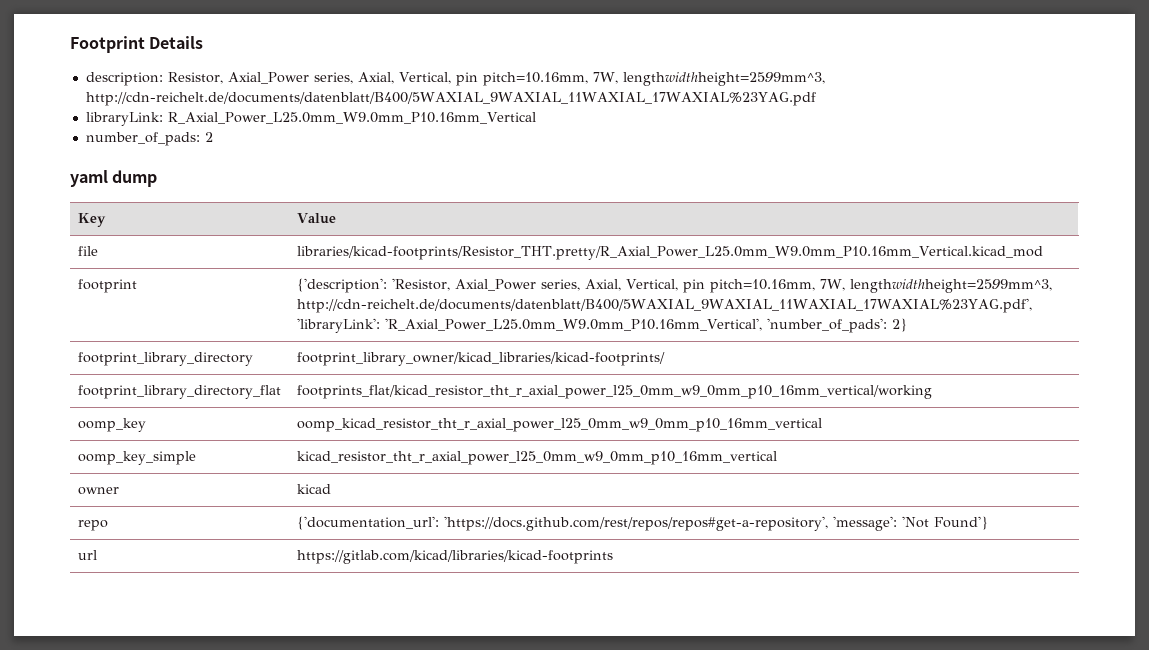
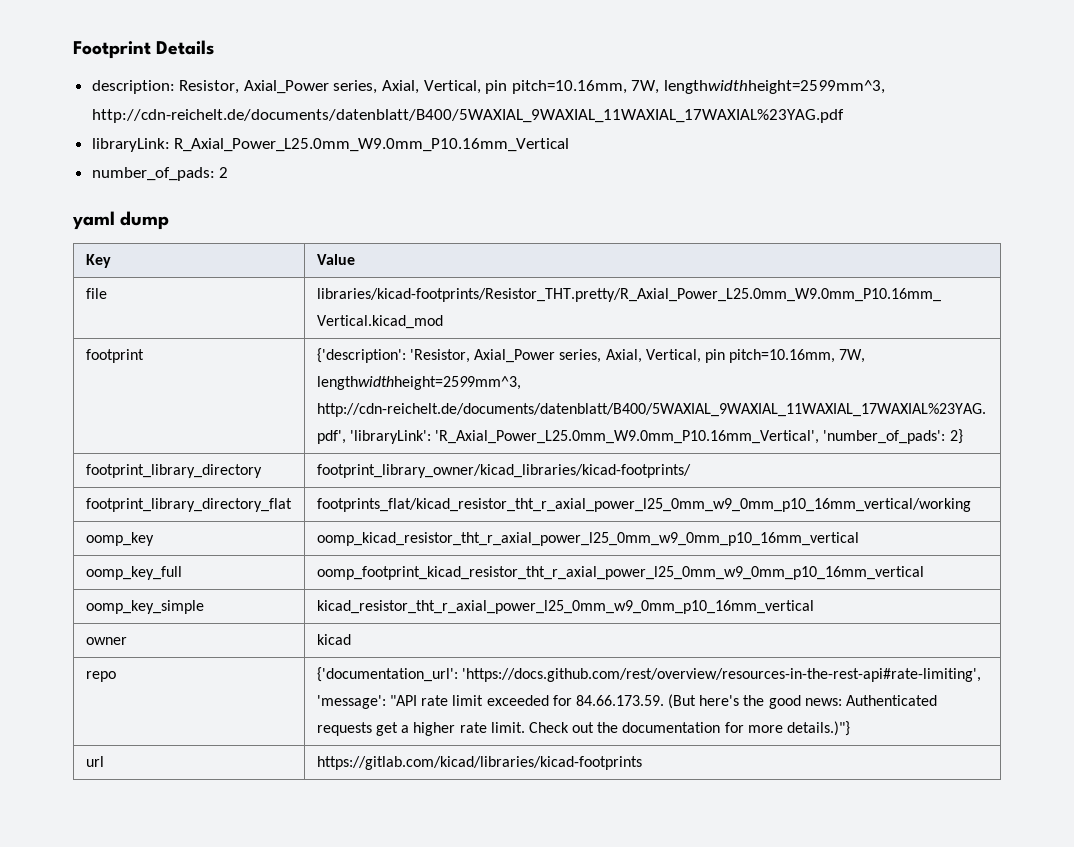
(822, 425) none -> [85,566,182,580] [316,566,924,580] // oomp_key_full | oomp_footprint_kicad_resistor_tht_r_axial_power_l25_0mm_w9_0mm_p10_16mm_vertical
[443,516,988,531] 'https://docs.github.com/rest/repos/repos#get-a-repository', 'message': 'Not Found'} -> [462,668,982,682] [316,694,938,709] [316,721,851,736] 'https://docs.github.com/rest/overview/resources-in-the-rest-api#rate-limiting', 'message': "API rate limit exceeded for 84.66.173.59. (But here's the good news: Authenticated requests get a higher rate limit. Check out the documentation for more details.)"}

